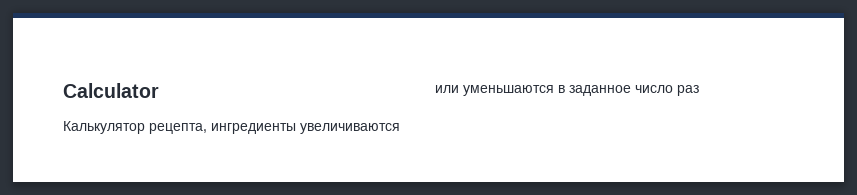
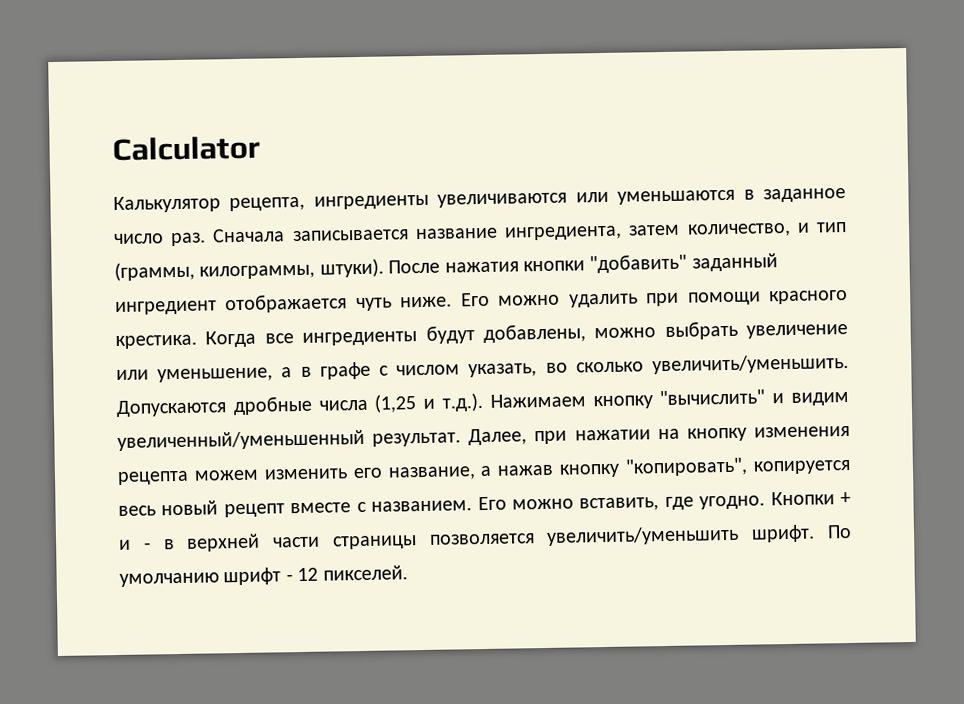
[677,85,699,96] раз -> [171,222,847,247] [114,253,778,282] [115,289,849,316] [115,320,848,350] [116,353,849,383] [116,389,849,417] [117,425,850,451] [117,457,852,485] [118,491,851,518] [119,524,852,552] [119,565,408,587] раз. Сначала записывается название ингредиента, затем количество, и тип (граммы, килограммы, штуки). После нажатия кнопки "добавить" заданный ингредиент отображается чуть ниже. Его можно удалить при помощи красного крестика. Когда все ингредиенты будут добавлены, можно выбрать увеличение или уменьшение, а в графе с числом указать, во сколько увеличить/уменьшить. Допускаются дробные числа (1,25 и т.д.). Нажимаем кнопку "вычислить" и видим увеличенный/уменьшенный результат. Далее, при нажатии на кнопку изменения рецепта можем изменить его название, а нажав кнопку "копировать", копируется весь новый рецепт вместе с названием. Его можно вставить, где угодно. Кнопки + и - в верхней части страницы позволяется увеличить/уменьшить шрифт. По умолчанию шрифт - 12 пикселей.

